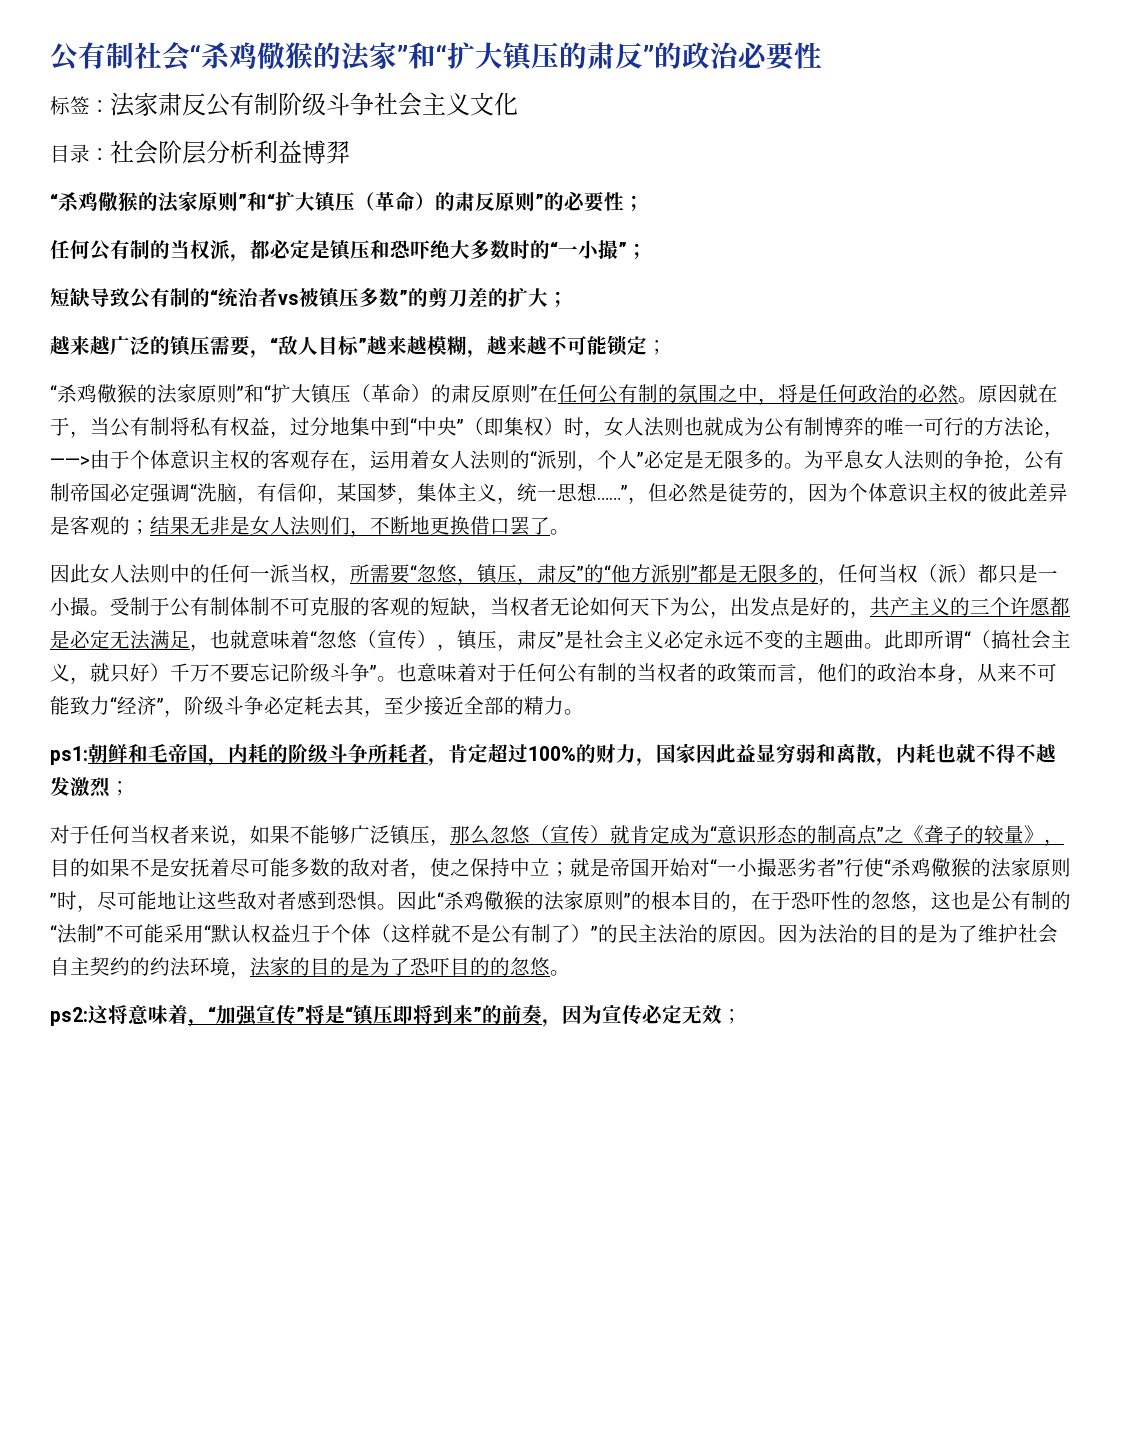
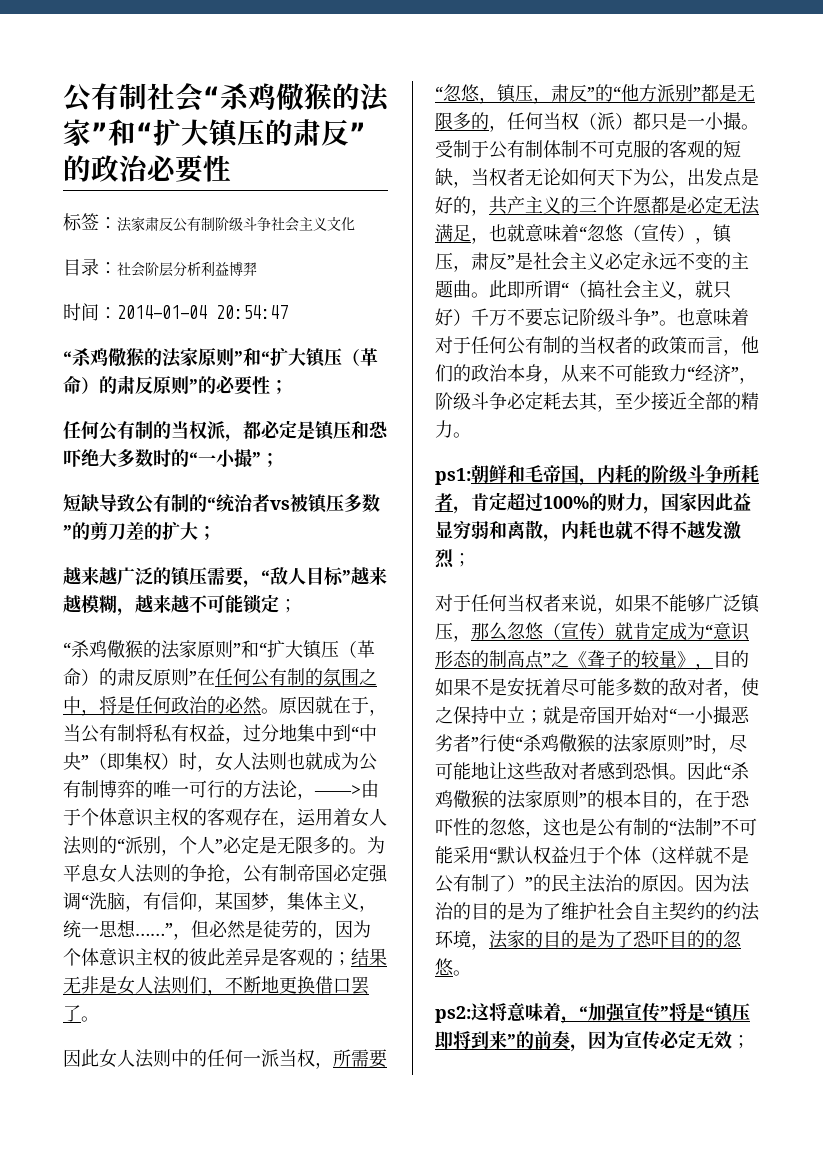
(350, 152) none -> [63,303,288,321] // 时间：2014-01-04 20:54:47

